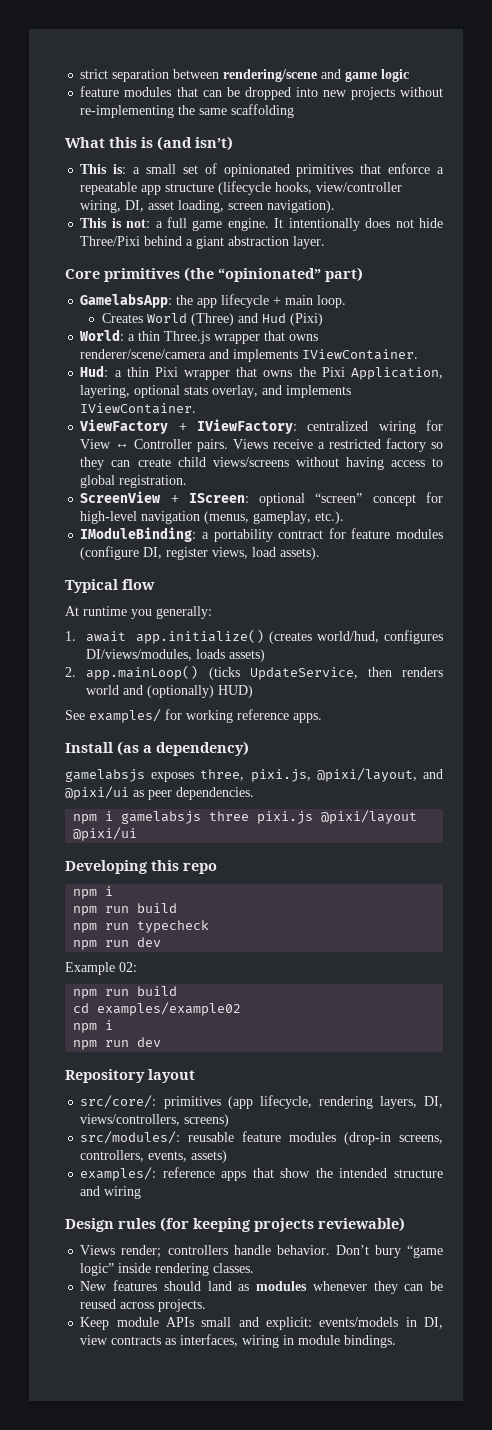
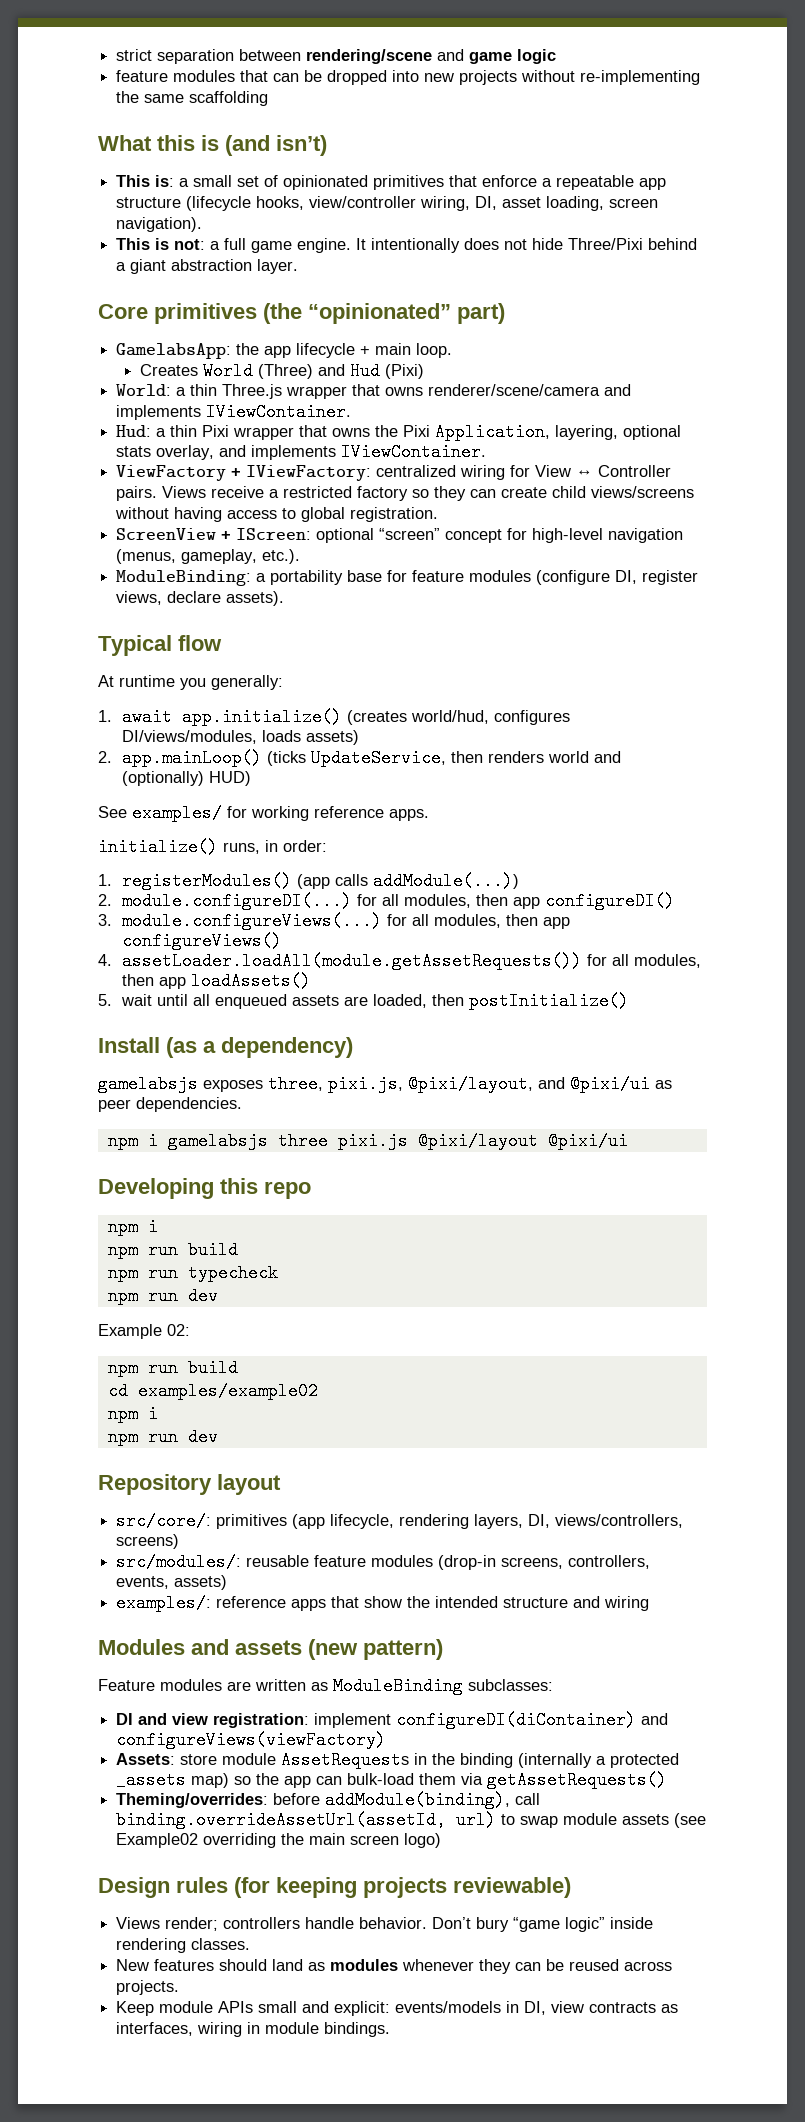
[80,527,197,542] IModuleBinding: -> [116,570,252,586] ModuleBinding:
[278,530,324,539] contract -> [347,570,383,582] base
[252,547,277,557] load -> [167,591,222,603] declare
(322, 718) none -> [98,838,327,856] [98,872,519,890] [98,892,675,910] [98,912,570,930] [121,932,282,950] [98,952,701,970] [121,972,311,990] [98,992,629,1010] // initialize() runs, in order: // 1. registerModules() (app calls addModule(...)) // 2. module.configureDI(...) for all modules, then app configureDI() // 3. module.configureViews(...) for all modules, then app configureViews() // 4. assetLoader.loadAll(module.getAssetRequests()) for all modules, then app loadAssets() // 5. wait until all enqueued assets are loaded, then postInitialize()
(142, 1192) none -> [98,1639,443,1660] [98,1677,553,1695] [116,1711,669,1729] [116,1731,387,1749] [116,1751,680,1769] [116,1771,668,1789] [116,1791,541,1809] [116,1811,707,1829] [116,1833,442,1848] // Modules and assets (new pattern) // Feature modules are written as ModuleBinding subclasses: // DI and view registration: implement configureDI(diContainer) and configureViews(viewFactory) // Assets: store module AssetRequests in the binding (internally a protected _assets map) so the app can bulk-load them via getAssetRequests() // Theming/overrides: before addModule(binding), call binding.overrideAssetUrl(assetId, url) to swap module assets (see Example02 overriding the main screen logo)

